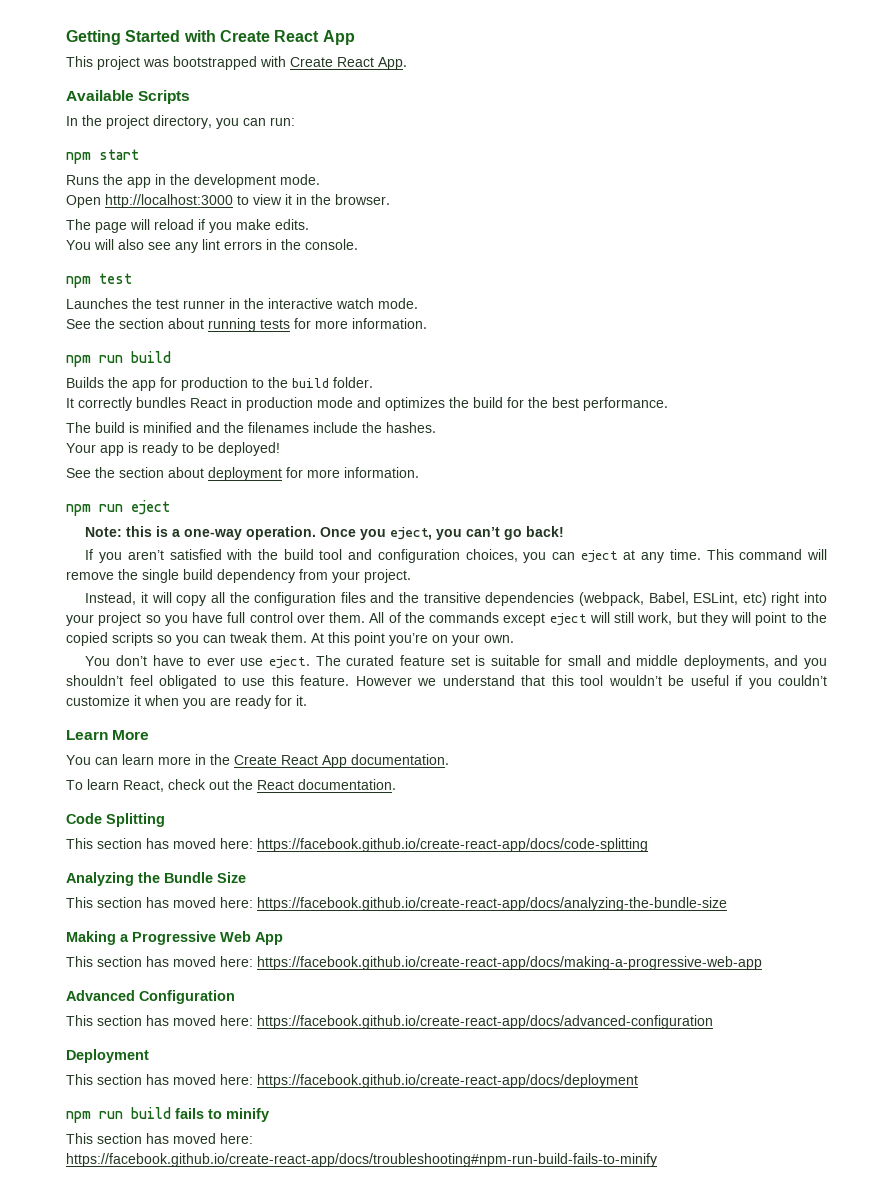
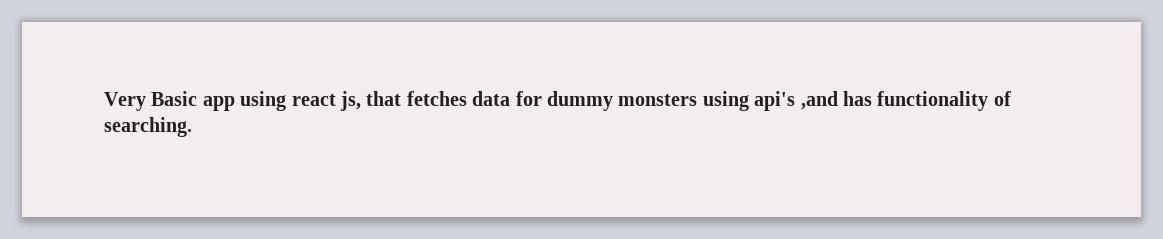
[66,30,355,45] [66,56,407,70] [66,90,191,104] [66,115,295,129] [66,149,139,164] [66,174,320,188] [66,194,390,208] [66,219,309,233] [66,239,358,253] [66,273,132,288] [66,298,418,309] [66,318,427,332] [66,351,171,367] [66,377,373,391] [66,397,668,411] [66,422,436,433] [66,442,280,456] [66,467,419,481] [66,500,170,516] [85,526,565,540] [85,549,827,563] [66,569,411,583] [85,592,827,606] [66,612,827,626] [66,632,514,646] [85,655,828,669] [66,675,827,689] [66,695,307,709] [66,730,150,740] [66,754,449,768] [66,779,396,792] [66,813,165,827] [66,838,648,852] [66,872,246,886] [66,897,727,911] [66,931,283,945] [66,956,762,970] [66,990,235,1004] [66,1015,713,1029] [66,1049,149,1063] [66,1074,638,1088] [66,1107,269,1123] [66,1133,253,1144] [66,1153,657,1167] Getting Started with Create React App // This project was bootstrapped with Create React App. // Available Scripts // In the project directory, you can run: // npm start // Runs the app in the development mode. // Open http://localhost:3000 to view it in the browser. // The page will reload if you make edits. // You will also see any lint errors in the console. // npm test // Launches the test runner in the interactive watch mode. // See the section about running tests for more information. // npm run build // Builds the app for production to the build folder. // It correctly bundles React in production mode and optimizes the build for the best performance. // The build is minified and the filenames include the hashes. // Your app is ready to be deployed! // See the section about deployment for more information. // npm run eject // Note: this is a one-way operation. Once you eject, you can’t go back! // If you aren’t satisfied with the build tool and configuration choices, you can eject at any time. This command will remove the single build dependency from your project. // Instead, it will copy all the configuration files and the transitive dependencies (webpack, Babel, ESLint, etc) right into your project so you have full control over them. All of the commands except eject will still work, but they will point to the copied scripts so you can tweak them. At this point you’re on your own. // You don’t have to ever use eject. The curated feature set is suitable for small and middle deployments, and you shouldn’t feel obligated to use this feature. However we understand that this tool wouldn’t be useful if you couldn’t customize it when you are ready for it. // Learn More // You can learn more in the Create React App documentation. // To learn React, check out the React documentation. // Code Splitting // This section has moved here: https://facebook.github.io/create-react-app/docs/code-splitting // Analyzing the Bundle Size // This section has moved here: https://facebook.github.io/create-react-app/docs/analyzing-the-bundle-size // Making a Progressive Web App // This section has moved here: https://facebook.github.io/create-react-app/docs/making-a-progressive-web-app // Advanced Configuration // This section has moved here: https://facebook.github.io/create-react-app/docs/advanced-configuration // Deployment // This section has moved here: https://facebook.github.io/create-react-app/docs/deployment // npm run build fails to minify // This section has moved here: https://facebook.github.io/create-react-app/docs/troubleshooting#npm-run-build-fails-to-minify -> [104,91,1011,111] [104,117,192,137] Very Basic app using react js, that fetches data for dummy monsters using api's ,and has functionality of searching.

